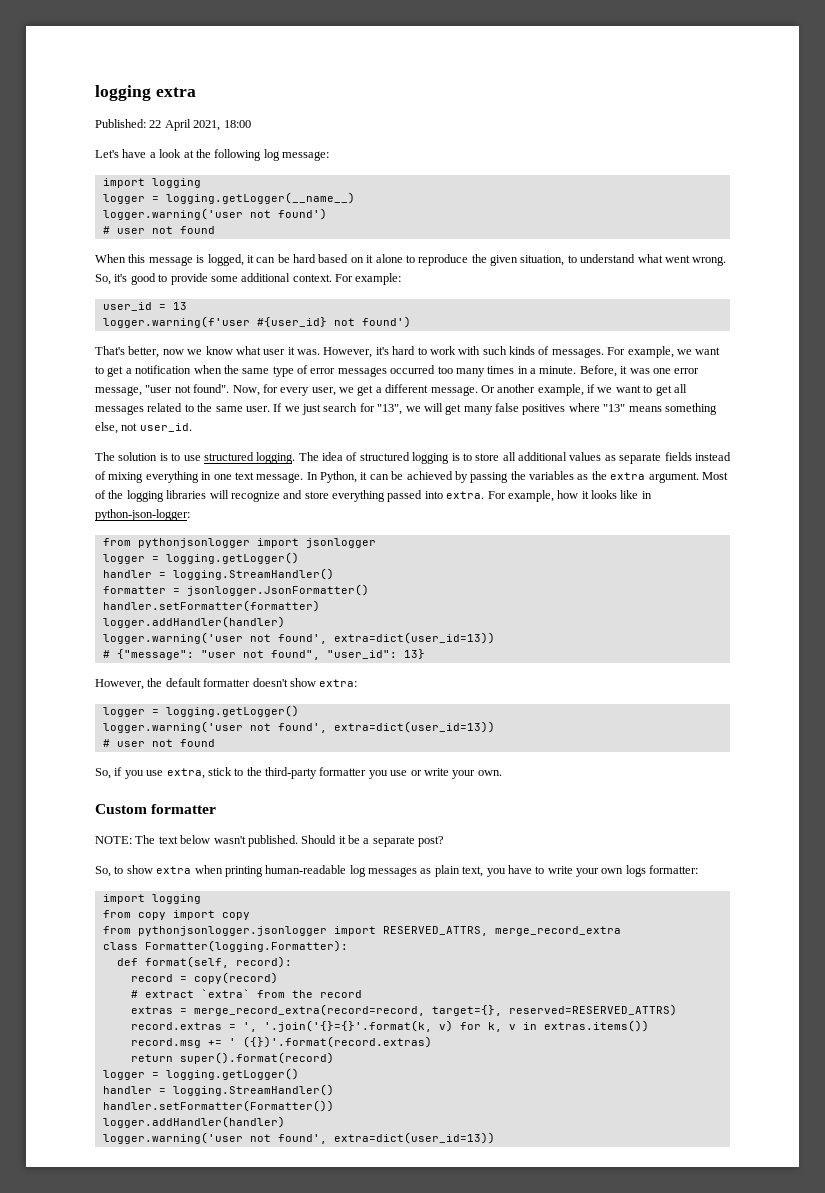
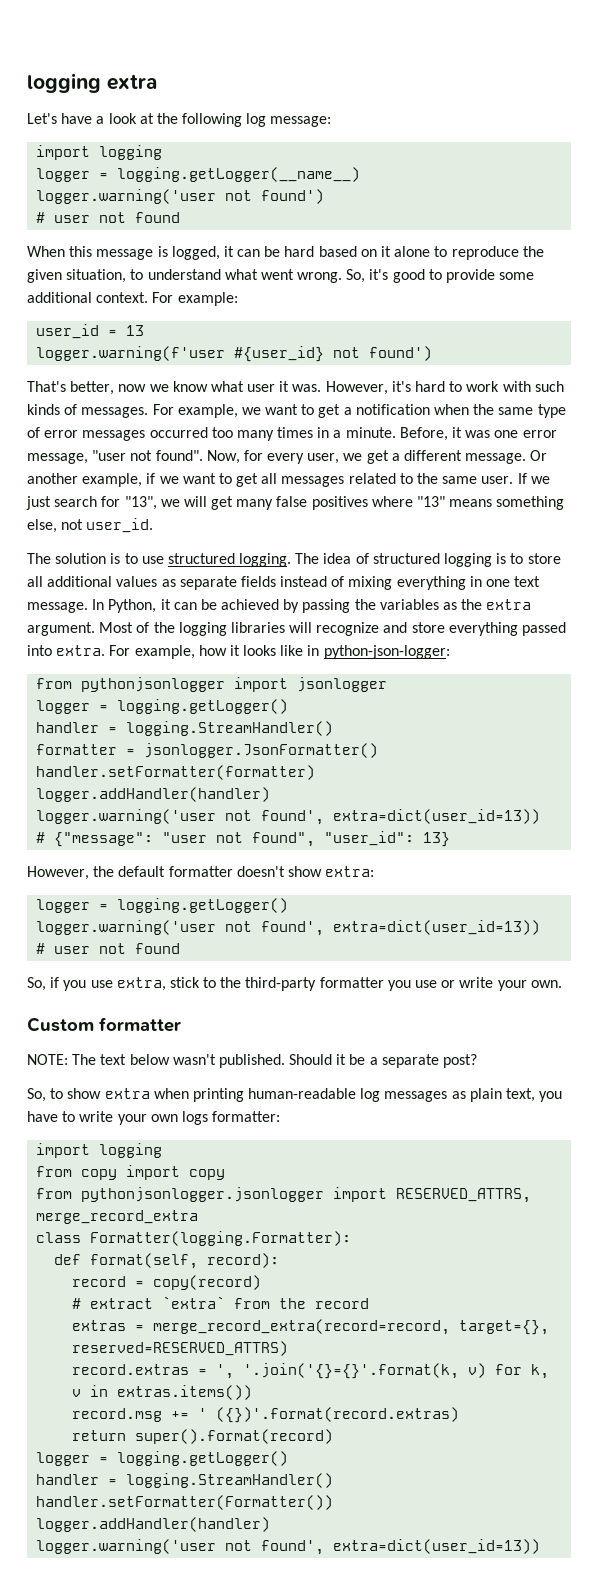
[95,119,251,131] // Published: 22 April 2021, 18:00 -> (157, 82) none

